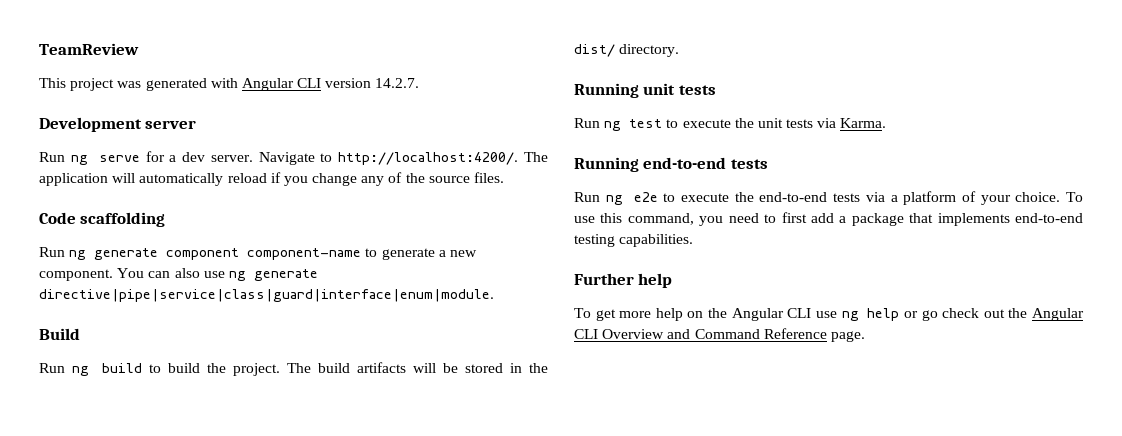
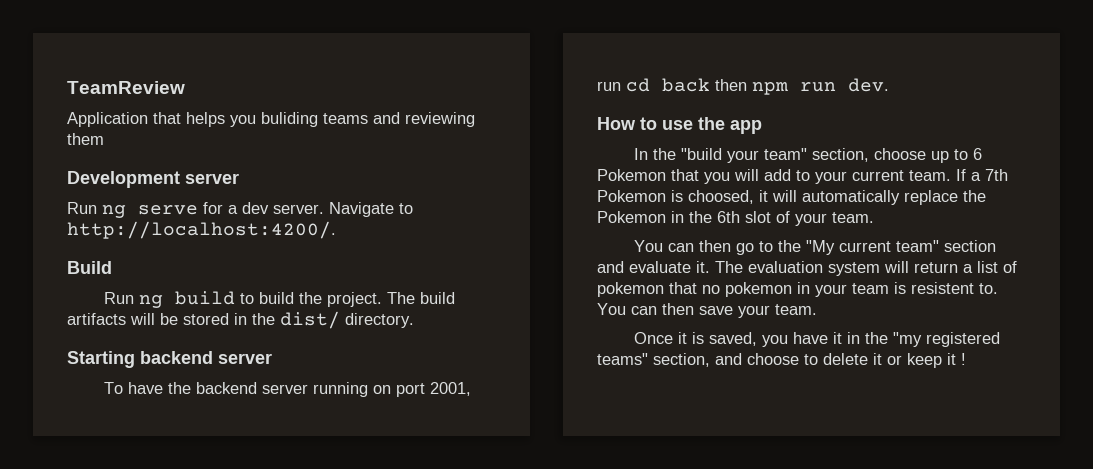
[39,78,420,91] This project was generated with Angular CLI version 14.2.7. -> [67,112,475,127] [67,133,104,145] Application that helps you buliding teams and reviewing them
[524,152,548,162] [39,172,505,186] [39,212,166,227] [39,247,477,260] [39,268,318,281] [39,289,494,302] The application will automatically reload if you change any of the source files. // Code scaffolding // Run ng generate component component-name to generate a new component. You can also use ng generate directive|pipe|service|class|guard|interface|enum|module. -> (336, 230) none
[574,83,716,98] [574,118,887,131] [574,157,768,172] [574,191,1083,205] [574,212,1083,226] [574,234,694,247] [574,273,673,288] [574,308,1084,321] [574,328,865,342] Running unit tests // Run ng test to execute the unit tests via Karma. // Running end-to-end tests // Run ng e2e to execute the end-to-end tests via a platform of your choice. To use this command, you need to first add a package that implements end-to-end testing capabilities. // Further help // To get more help on the Angular CLI use ng help or go check out the Angular CLI Overview and Command Reference page. -> [67,351,272,368] [104,382,472,397] [597,78,889,95] [597,117,762,134] [634,148,983,163] [597,169,1008,184] [597,190,986,205] [597,211,874,226] [634,240,997,255] [597,261,1017,276] [597,282,998,297] [597,303,817,318] [634,332,1001,347] [597,353,966,368] Starting backend server // To have the backend server running on port 2001, run cd back then npm run dev. // How to use the app // In the "build your team" section, choose up to 6 Pokemon that you will add to your current team. If a 7th Pokemon is choosed, it will automatically replace the Pokemon in the 6th slot of your team. // You can then go to the "My current team" section and evaluate it. The evaluation system will return a list of pokemon that no pokemon in your team is resistent to. You can then save your team. // Once it is saved, you have it in the "my registered teams" section, and choose to delete it or keep it !

